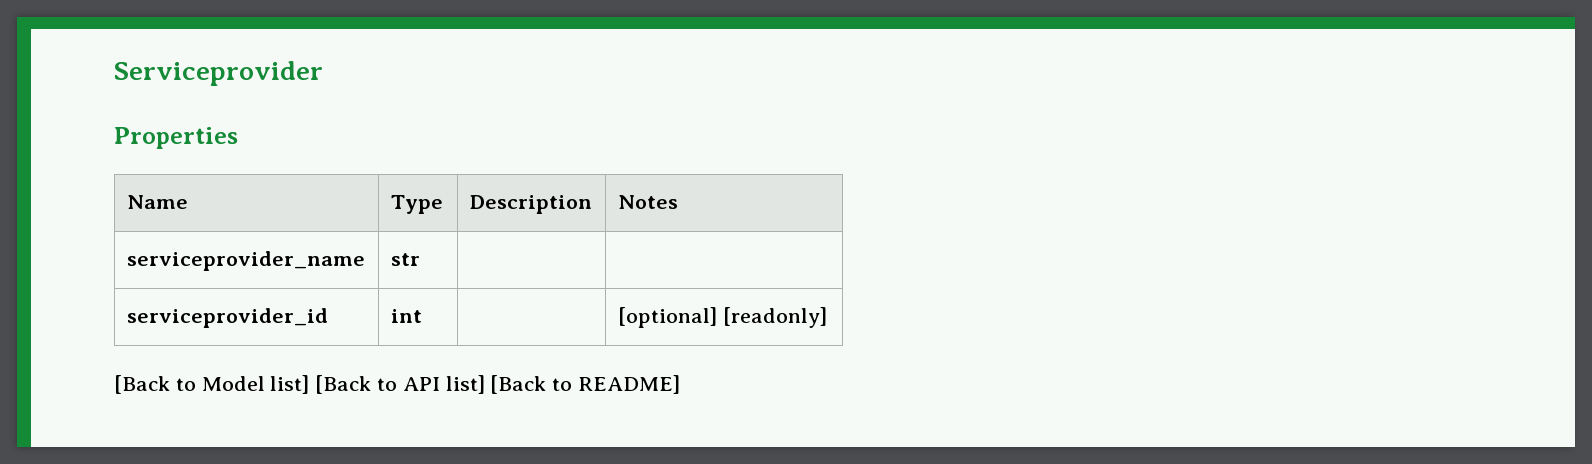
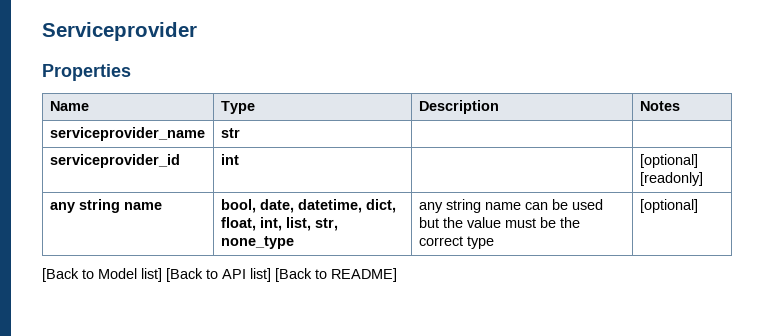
(827, 317) none -> [49,199,162,213] [220,199,396,213] [220,217,338,231] [220,236,294,249] [418,199,603,213] [418,217,580,228] [418,236,494,249] [639,199,698,213] // any string name | bool, date, datetime, dict, float, int, list, str, none_type | any string name can be used but the value must be the correct type | [optional]

